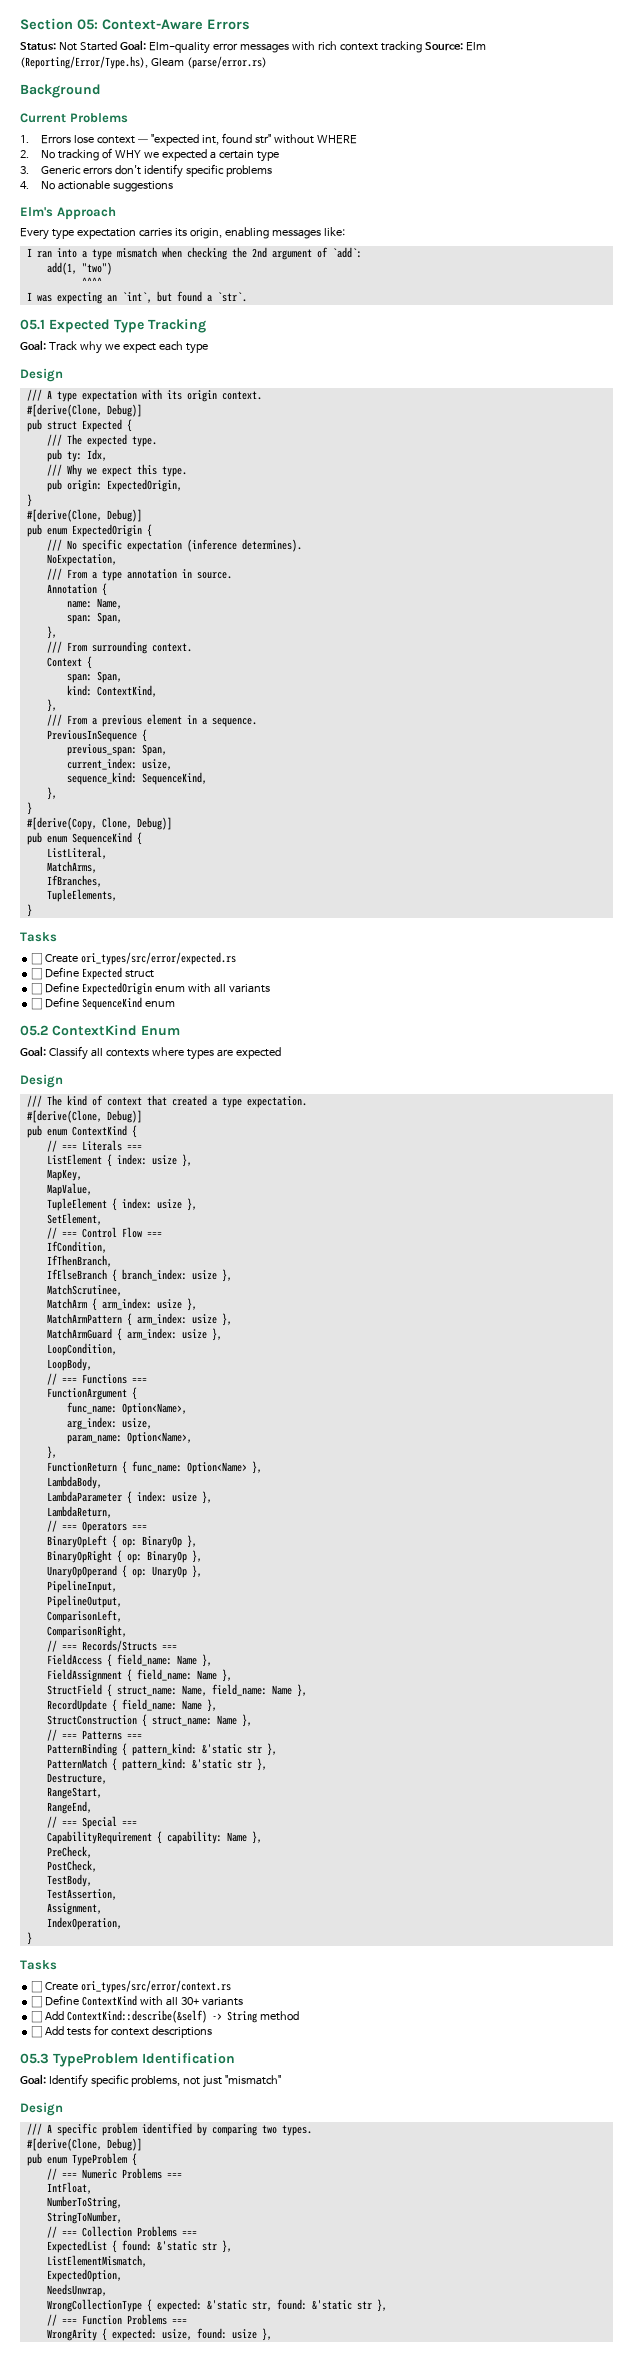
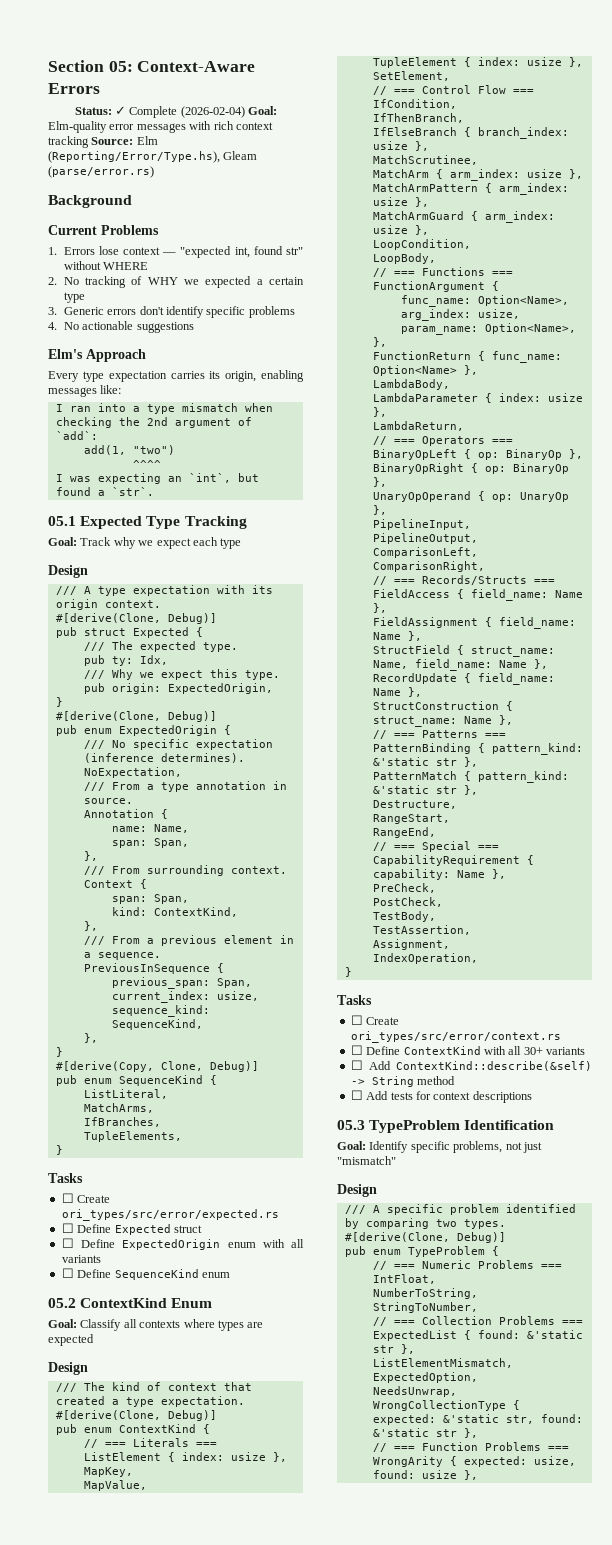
[58,41,117,51] Not Started -> [115,106,245,118] ✓ Complete (2026-02-04)

